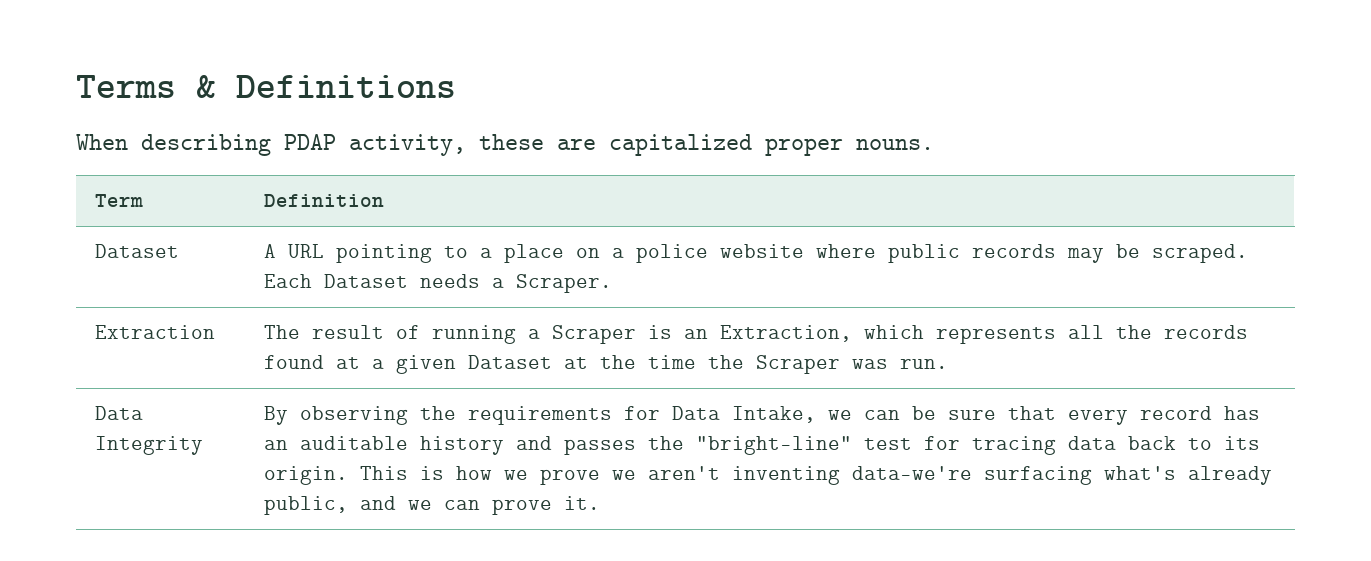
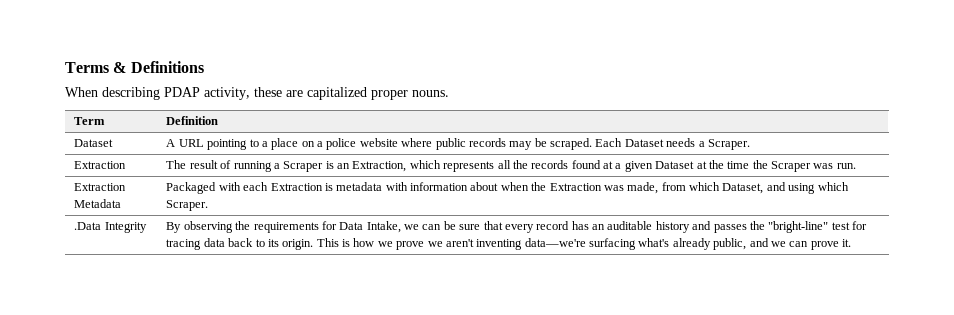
[94,406,143,420] Data -> [74,183,127,191] [74,199,122,208] [166,182,849,194] [166,200,209,211] [74,222,102,230] Extraction Metadata | Packaged with each Extraction is metadata with information about when the Extraction was made, from which Dataset, and using which Scraper. // .Data

